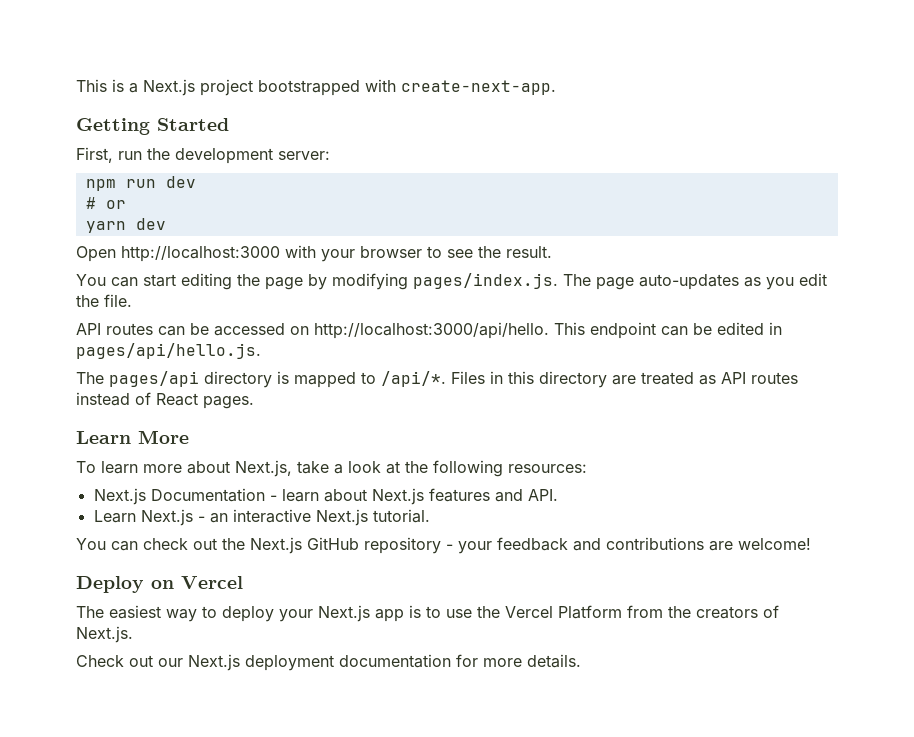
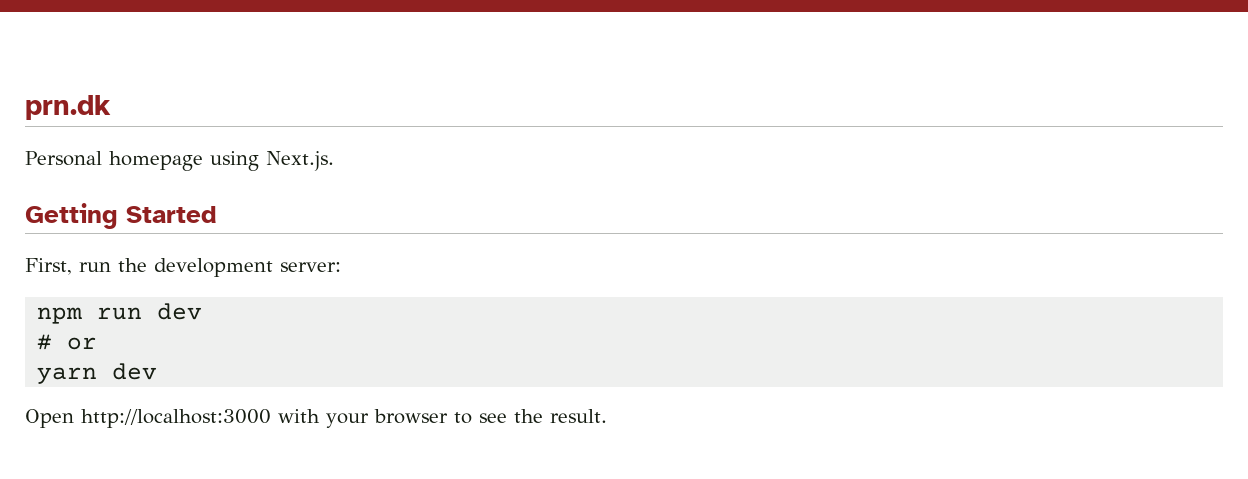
[76,79,556,96] This is a Next.js project bootstrapped with create-next-app. -> [25,95,111,120] [25,151,334,171] prn.dk // Personal homepage using Next.js.
[76,273,827,290] [76,294,132,307] [76,322,782,339] [76,343,261,359] [76,371,798,388] [76,392,254,409] [76,430,189,444] [76,460,587,477] [93,488,558,505] [93,509,430,526] [76,537,811,554] [76,576,243,593] [76,605,779,622] [76,626,133,643] [76,654,581,671] // You can start editing the page by modifying pages/index.js. The page auto-updates as you edit the file. // API routes can be accessed on http://localhost:3000/api/hello. This endpoint can be edited in pages/api/hello.js. // The pages/api directory is mapped to /api/*. Files in this directory are treated as API routes instead of React pages. // Learn More // To learn more about Next.js, take a look at the following resources: // Next.js Documentation - learn about Next.js features and API. // Learn Next.js - an interactive Next.js tutorial. // You can check out the Next.js GitHub repository - your feedback and contributions are welcome! // Deploy on Vercel // The easiest way to deploy your Next.js app is to use the Vercel Platform from the creators of Next.js. // Check out our Next.js deployment documentation for more details. -> (607, 416) none

